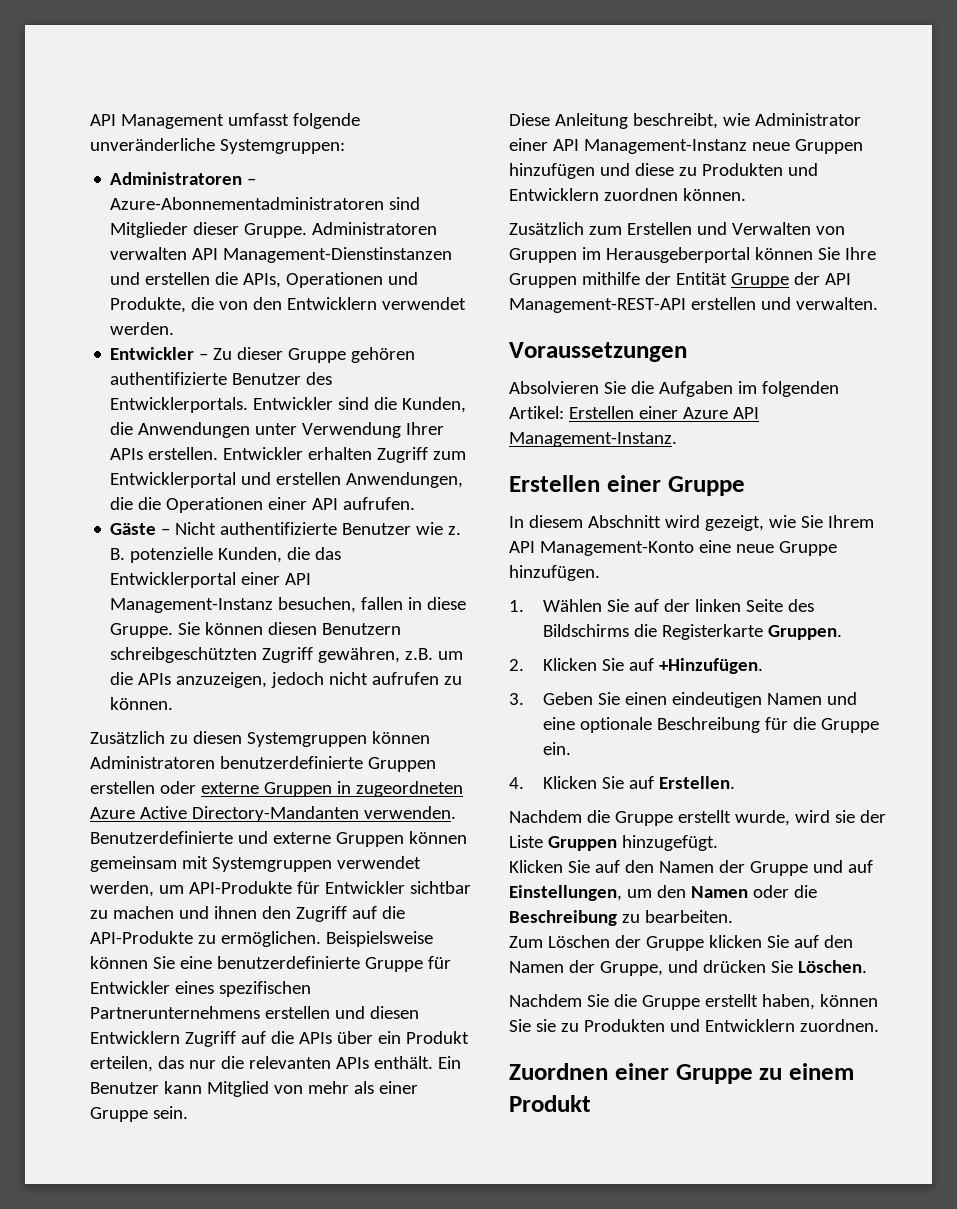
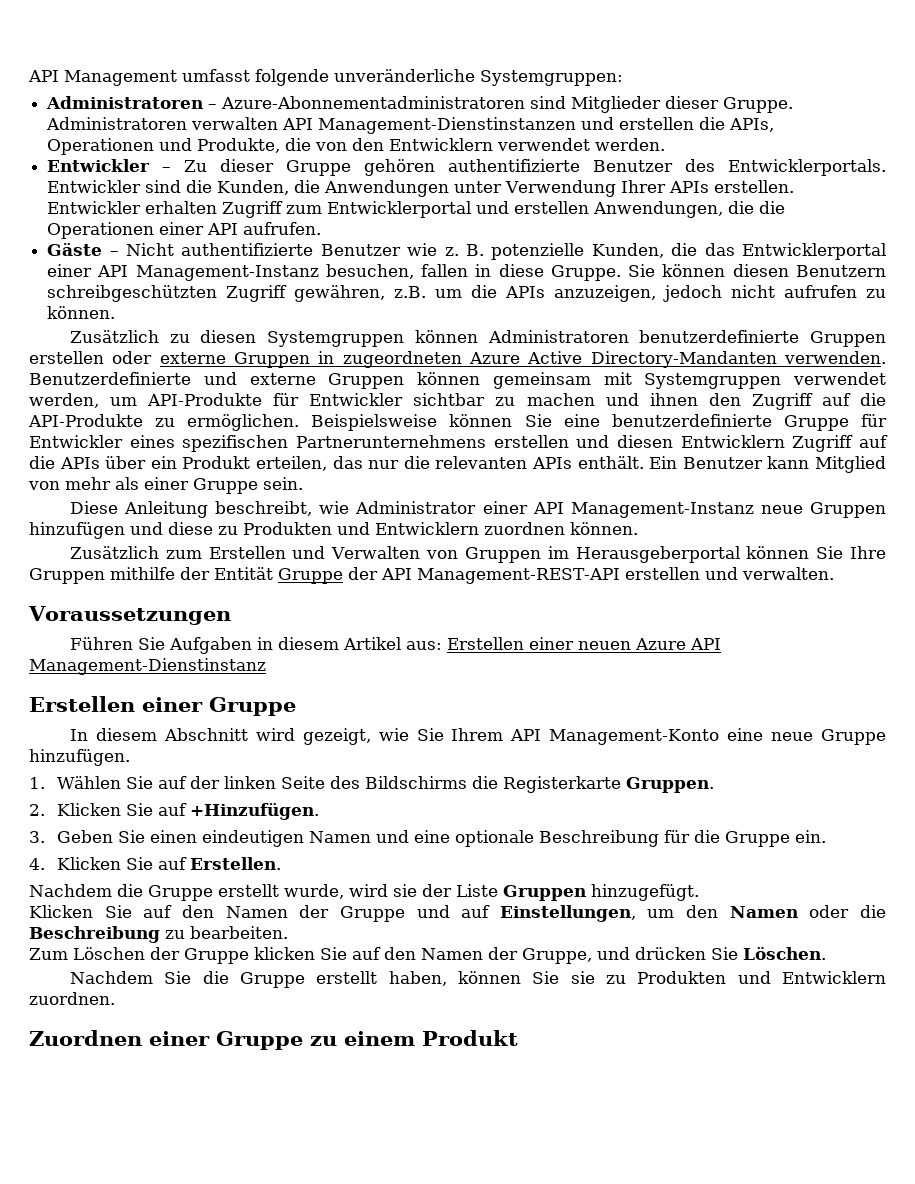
[509,381,839,397] [509,406,678,419] Absolvieren Sie die Aufgaben im folgenden Artikel: Erstellen einer -> [69,637,631,654] Führen Sie Aufgaben in diesem Artikel aus: Erstellen einer neuen
[509,432,677,447] Management-Instanz. -> [29,658,266,675] Management-Dienstinstanz

